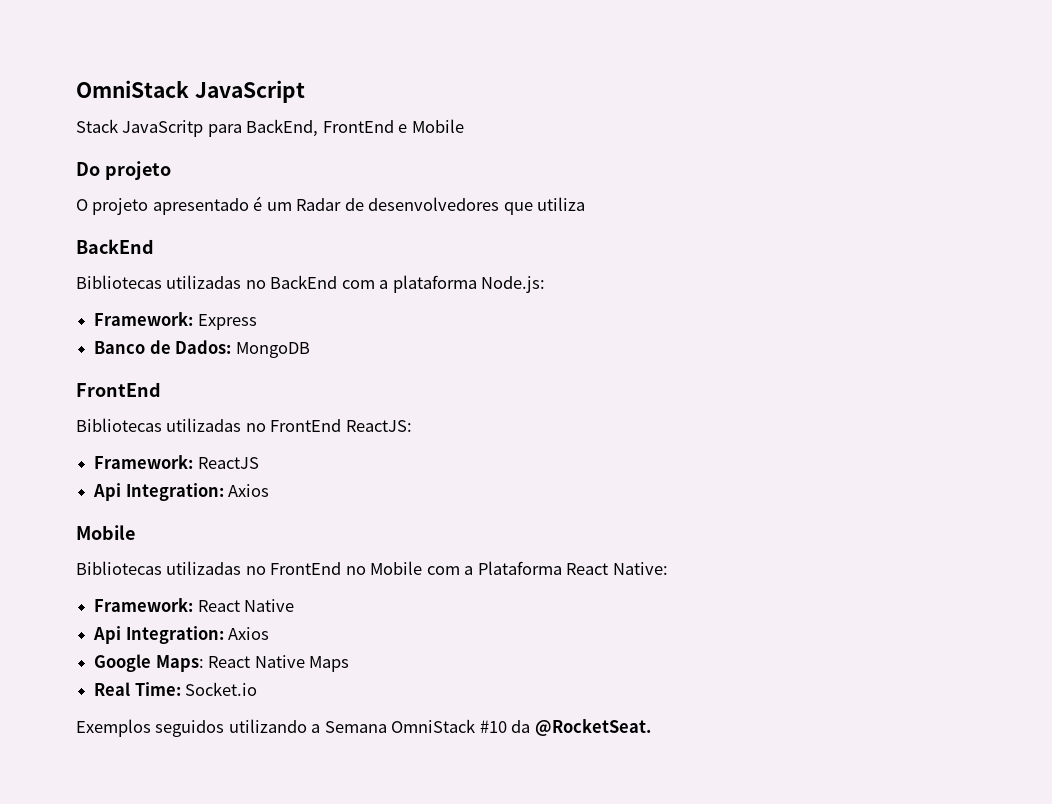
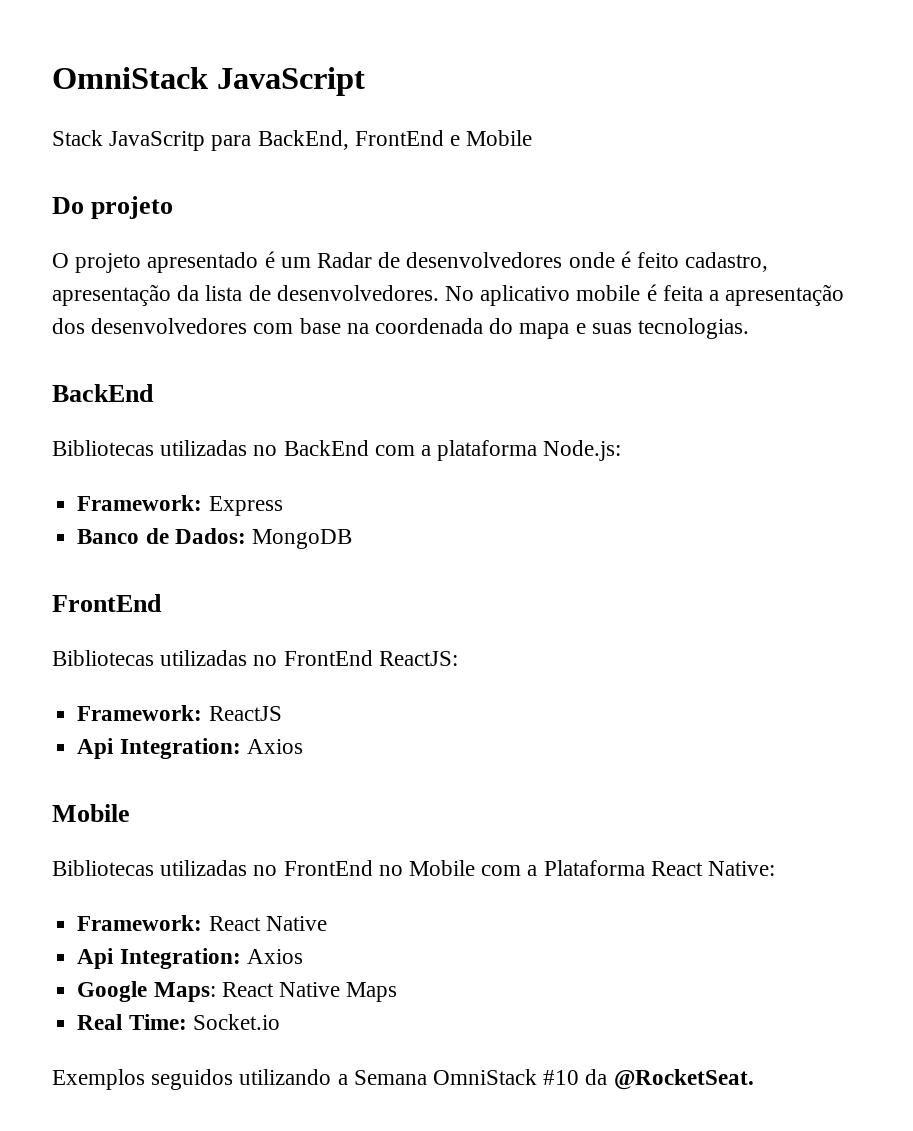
[503,197,586,215] que utiliza -> [568,251,769,272] [52,284,845,306] [52,318,750,339] onde é feito cadastro, apresentação da lista de desenvolvedores. No aplicativo mobile é feita a apresentação dos desenvolvedores com base na coordenada do mapa e suas tecnologias.

